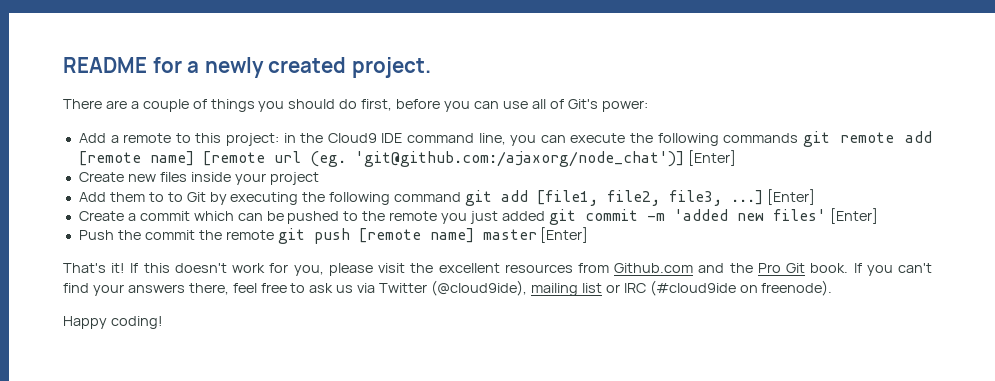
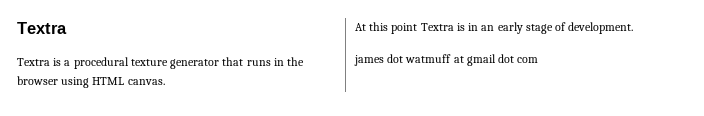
[63,57,431,78] [63,99,648,112] [78,131,933,147] [78,150,736,167] [78,172,319,185] [78,189,816,206] [78,208,878,225] [78,227,589,244] [63,263,933,276] [63,280,833,296] [63,316,163,329] README for a newly created project. // There are a couple of things you should do first, before you can use all of Git's power: // Add a remote to this project: in the Cloud9 IDE command line, you can execute the following commands git remote add [remote name] [remote url (eg. 'git@github.com:/ajaxorg/node_chat')] [Enter] // Create new files inside your project // Add them to to Git by executing the following command git add [file1, file2, file3, ...] [Enter] // Create a commit which can be pushed to the remote you just added git commit -m 'added new files' [Enter] // Push the commit the remote git push [remote name] master [Enter] // That's it! If this doesn't work for you, please visit the excellent resources from Github.com and the Pro Git book. If you can't find your answers there, feel free to ask us via Twitter (@cloud9ide), mailing list or IRC (#cloud9ide on freenode). // Happy coding! -> [17,22,67,34] [17,57,305,69] [17,76,165,88] [355,22,634,34] [354,54,539,66] Textra // Textra is a procedural texture generator that runs in the browser using HTML canvas. // At this point Textra is in an early stage of development. // james dot watmuff at gmail dot com

